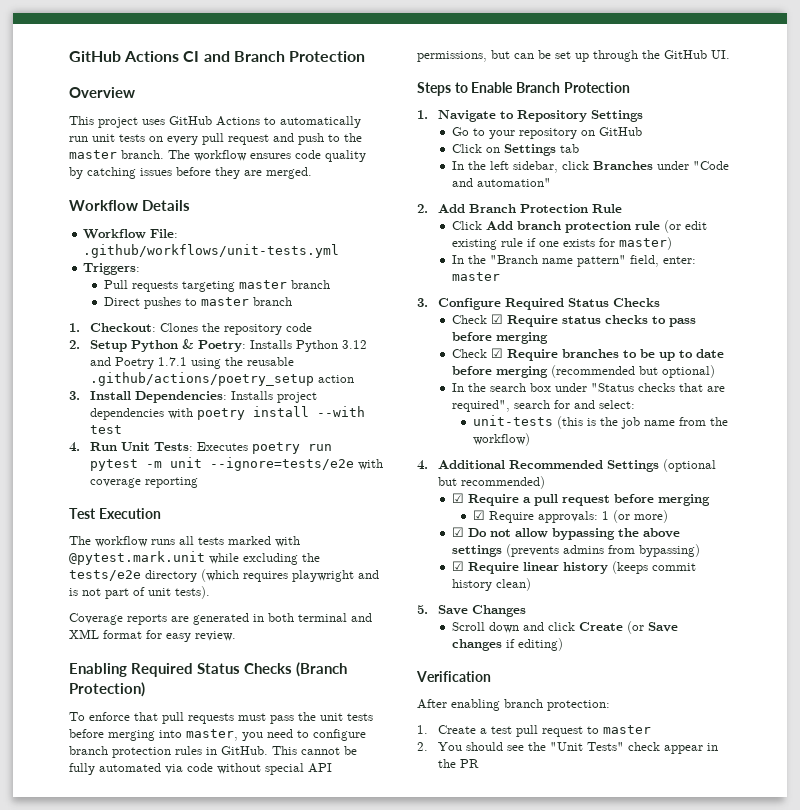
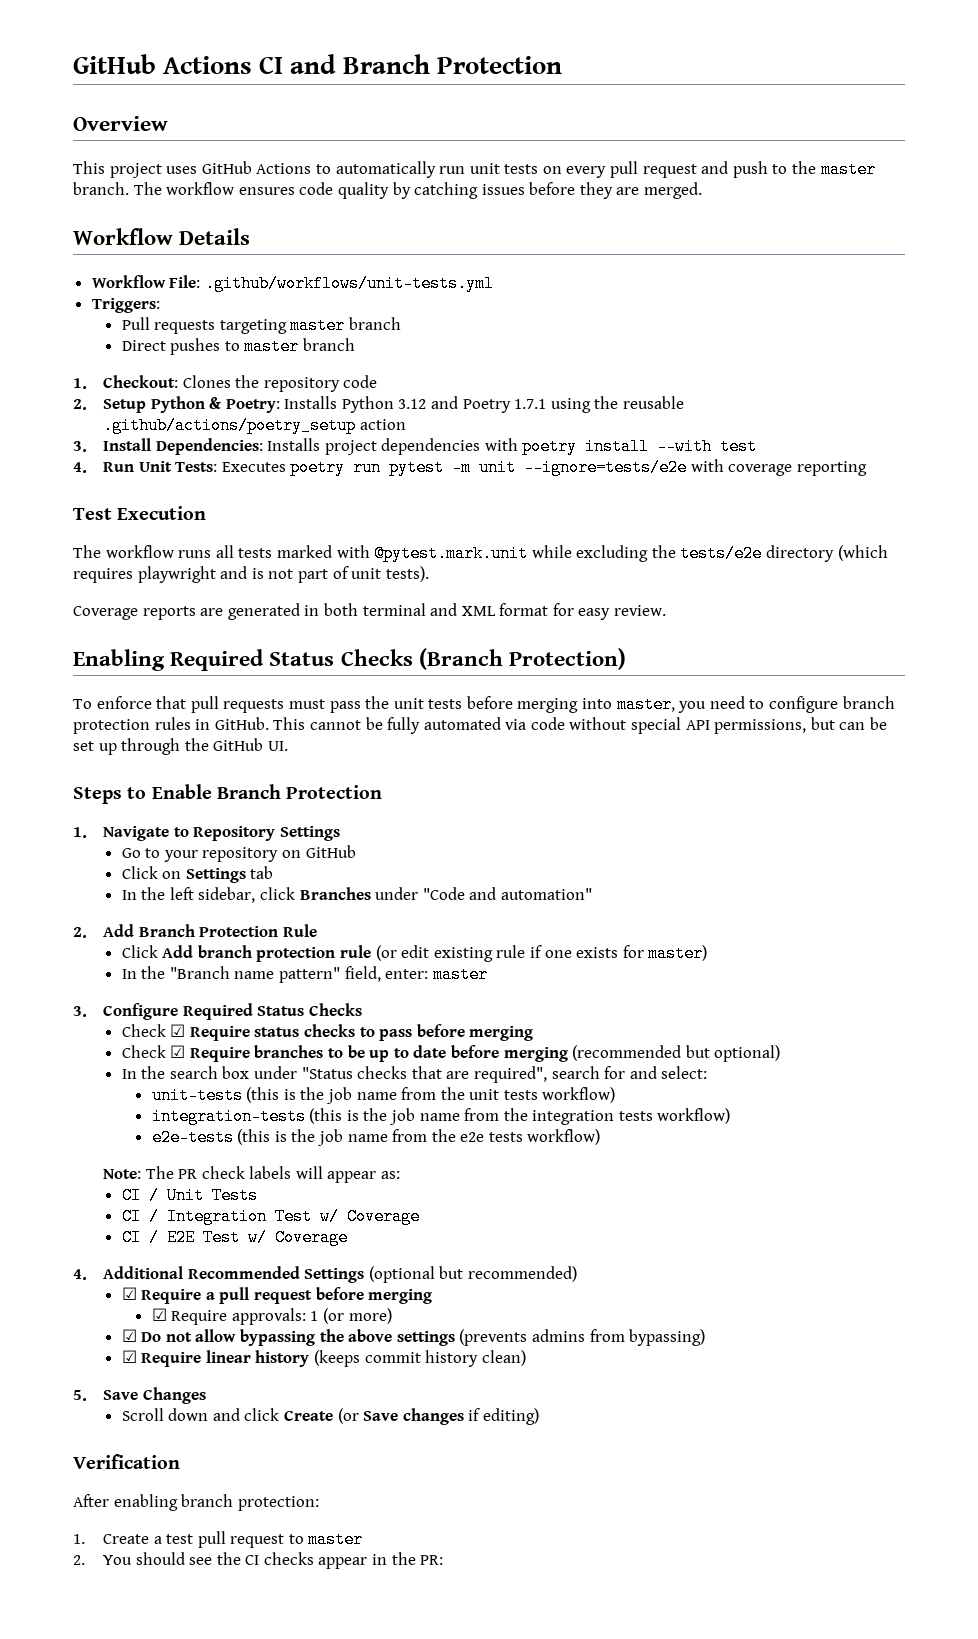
[472,433,530,446] workflow) -> [469,1087,616,1103] [151,1108,731,1125] [151,1129,601,1146] [102,1166,401,1183] [121,1187,258,1204] [121,1208,420,1225] [121,1229,348,1246] unit tests workflow) // integration-tests (this is the job name from the integration tests workflow) // e2e-tests (this is the job name from the e2e tests workflow) // Note: The PR check labels will appear as: // CI / Unit Tests // CI / Integration Test w/ Coverage // CI / E2E Test w/ Coverage
[549,742,660,751] "Unit Tests" check -> [245,1552,314,1565] CI checks
[459,759,479,768] PR -> [420,1555,444,1565] PR:

